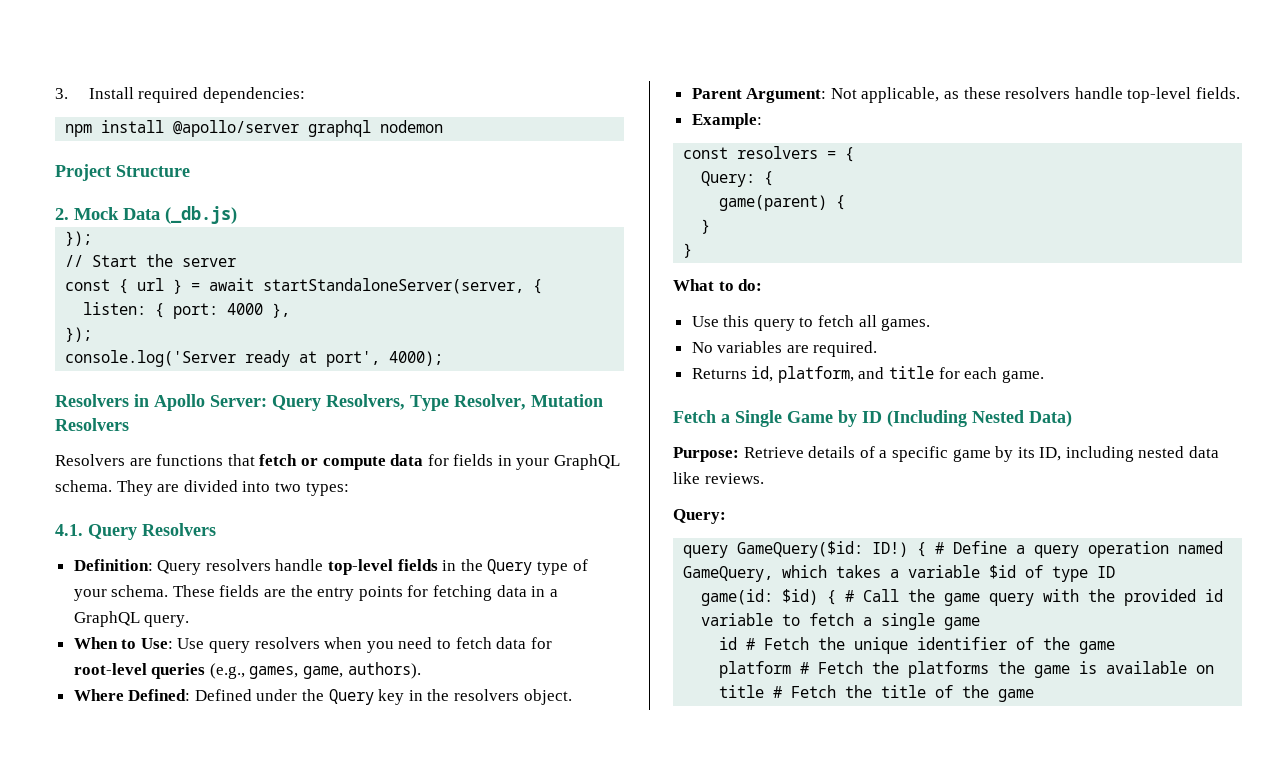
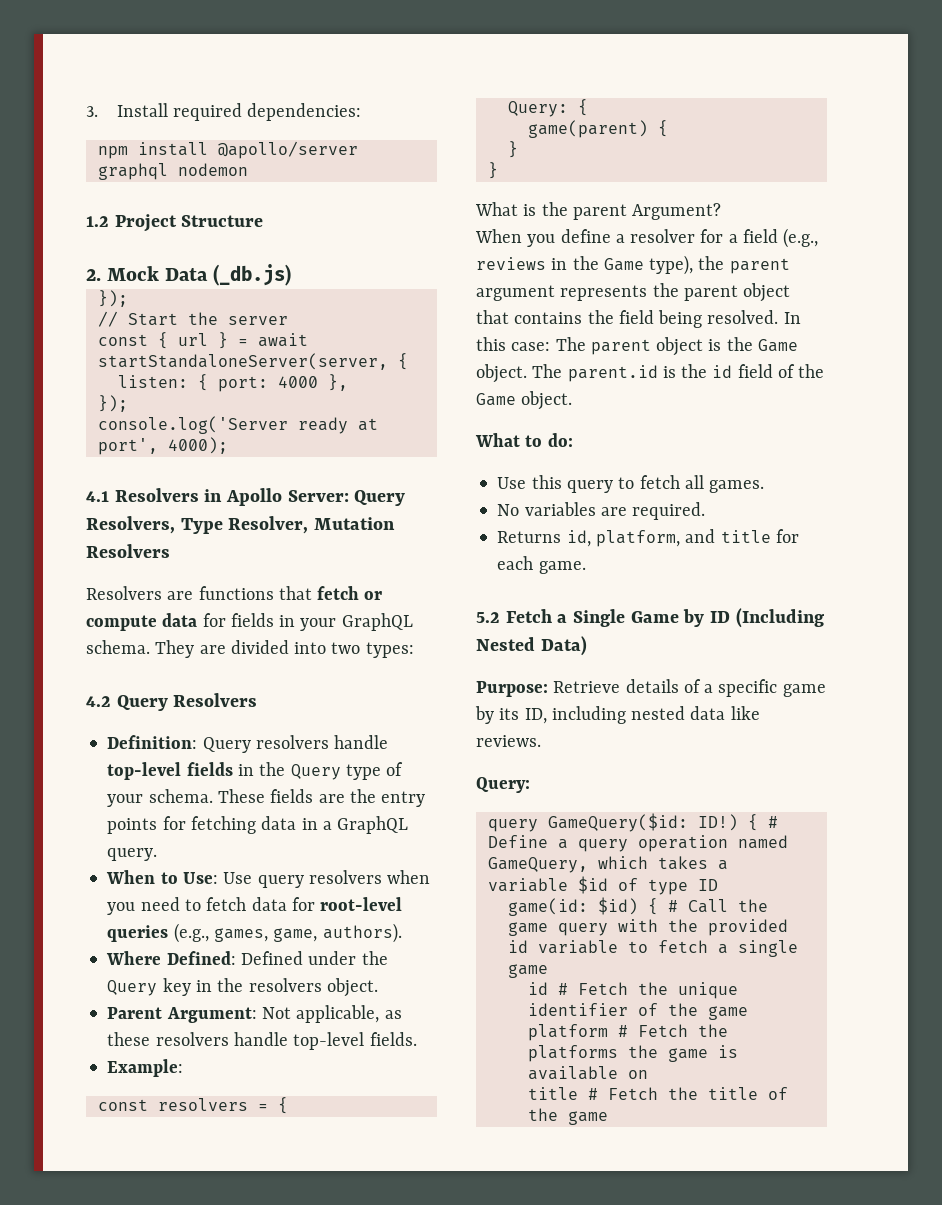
(444, 126) none -> [86,216,109,227] 1.2
(444, 358) none -> [86,491,109,502] 4.1
[55,524,83,536] 4.1. -> [86,696,111,707] 4.2
(693, 250) none -> [475,202,722,220] [475,228,819,248] [476,255,790,275] [476,283,791,302] [476,310,801,328] [476,337,798,356] [476,364,825,383] [476,391,573,410] // What is the parent Argument? // When you define a resolver for a field (e.g., reviews in the Game type), the parent argument represents the parent object that contains the field being resolved. In this case: The parent object is the Game object. The parent.id is the id field of the Game object.
(1044, 376) none -> [476,612,500,623] 5.2

